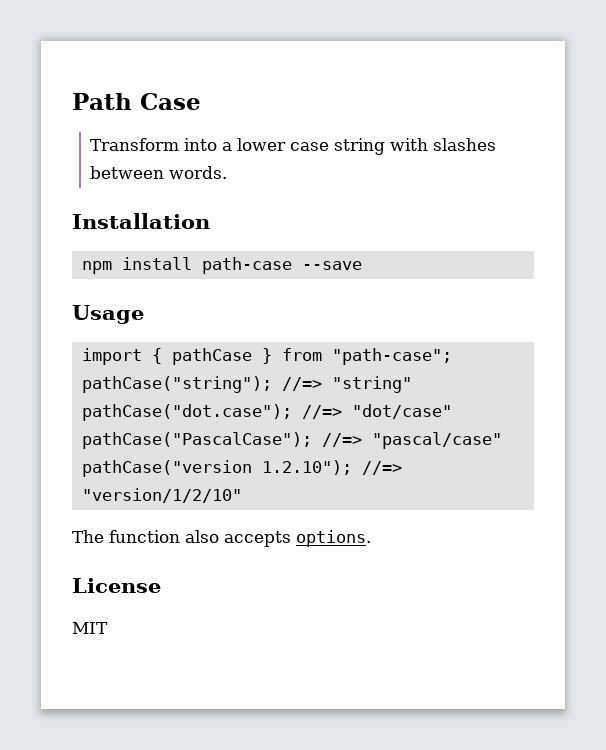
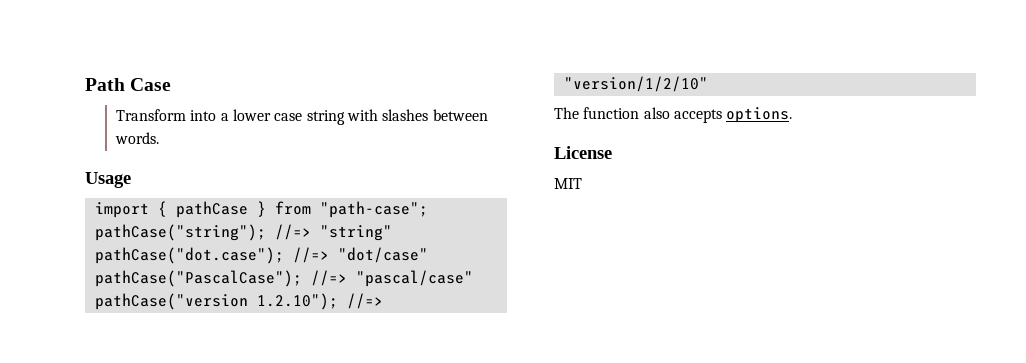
[72,213,210,229] [81,257,362,274] // Installation // npm install path-case --save -> (159, 138) none

